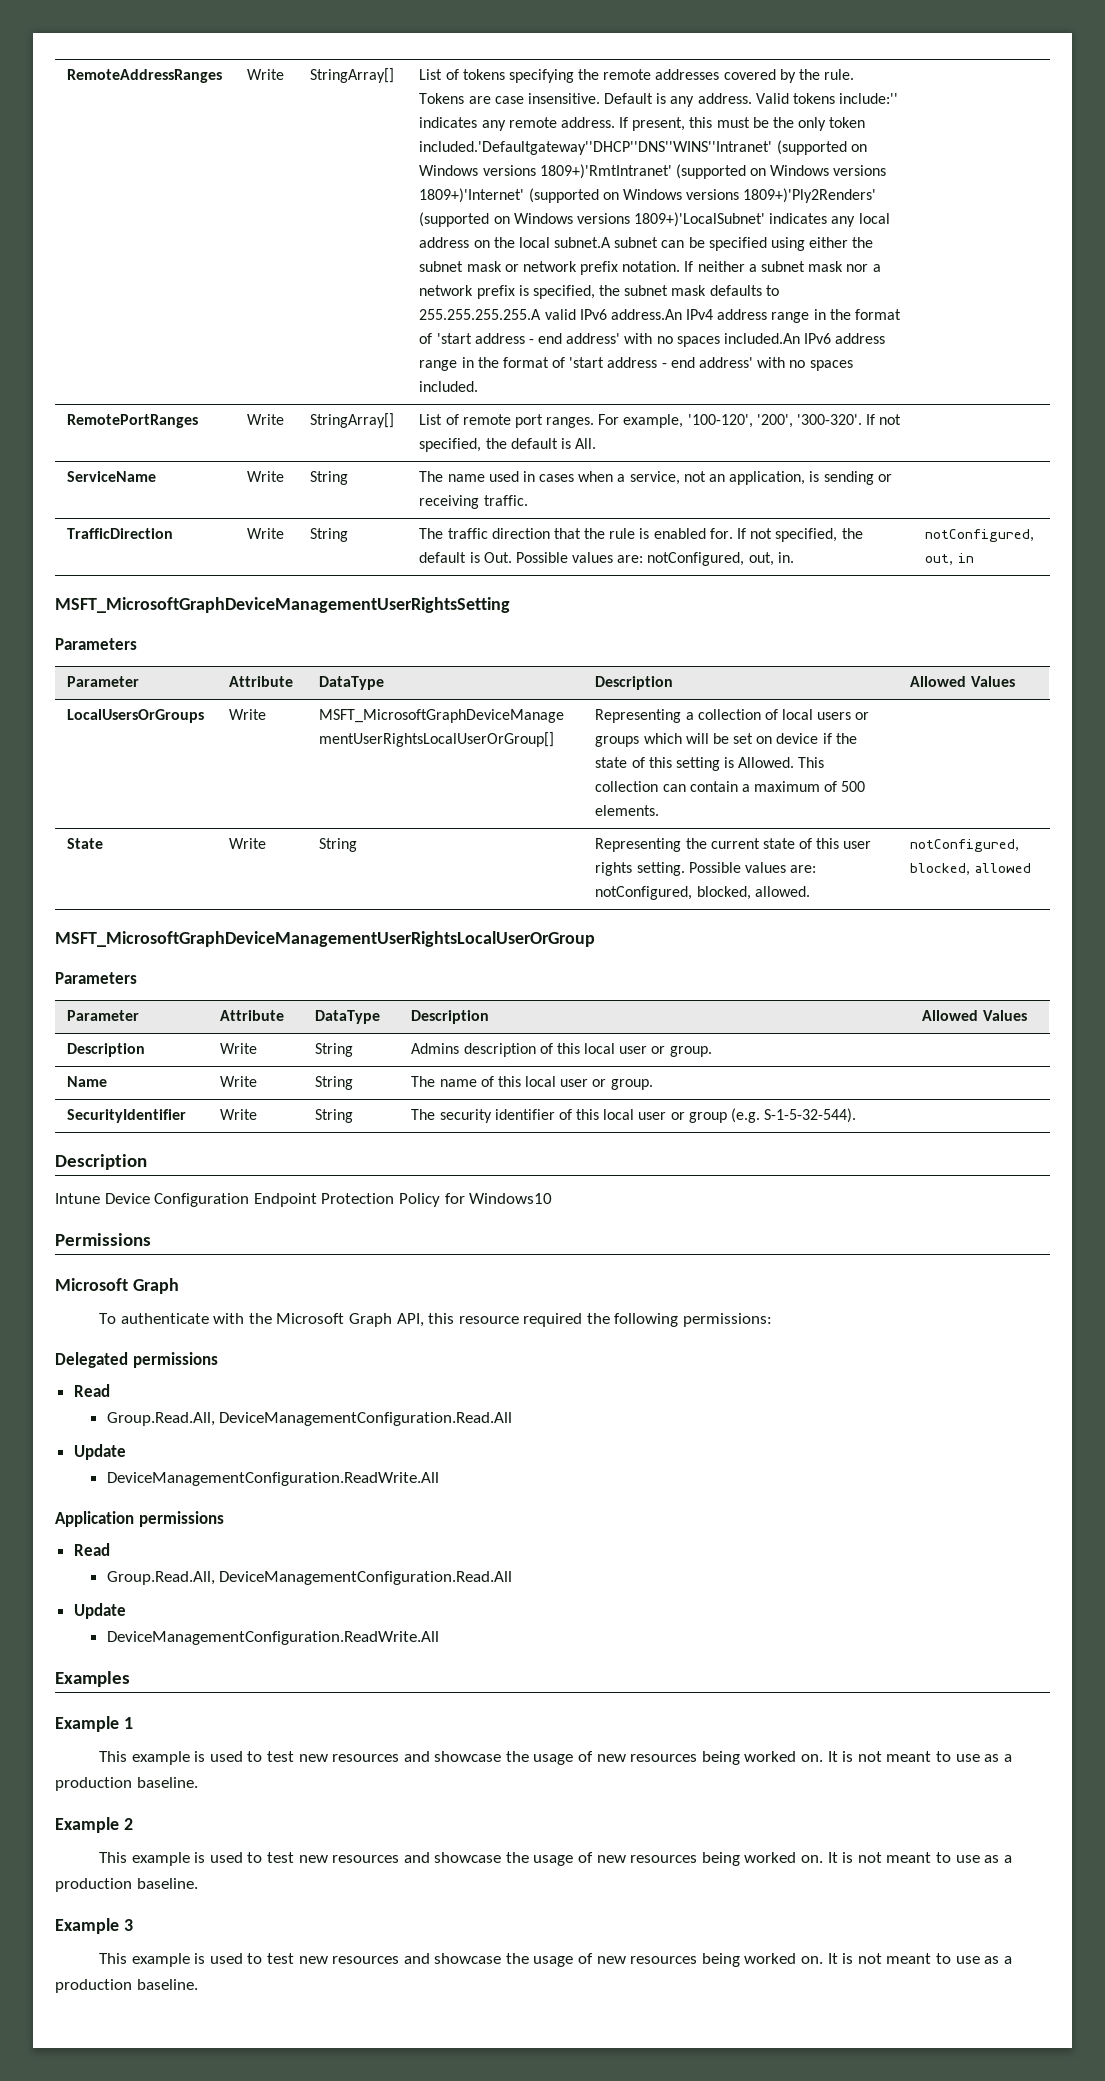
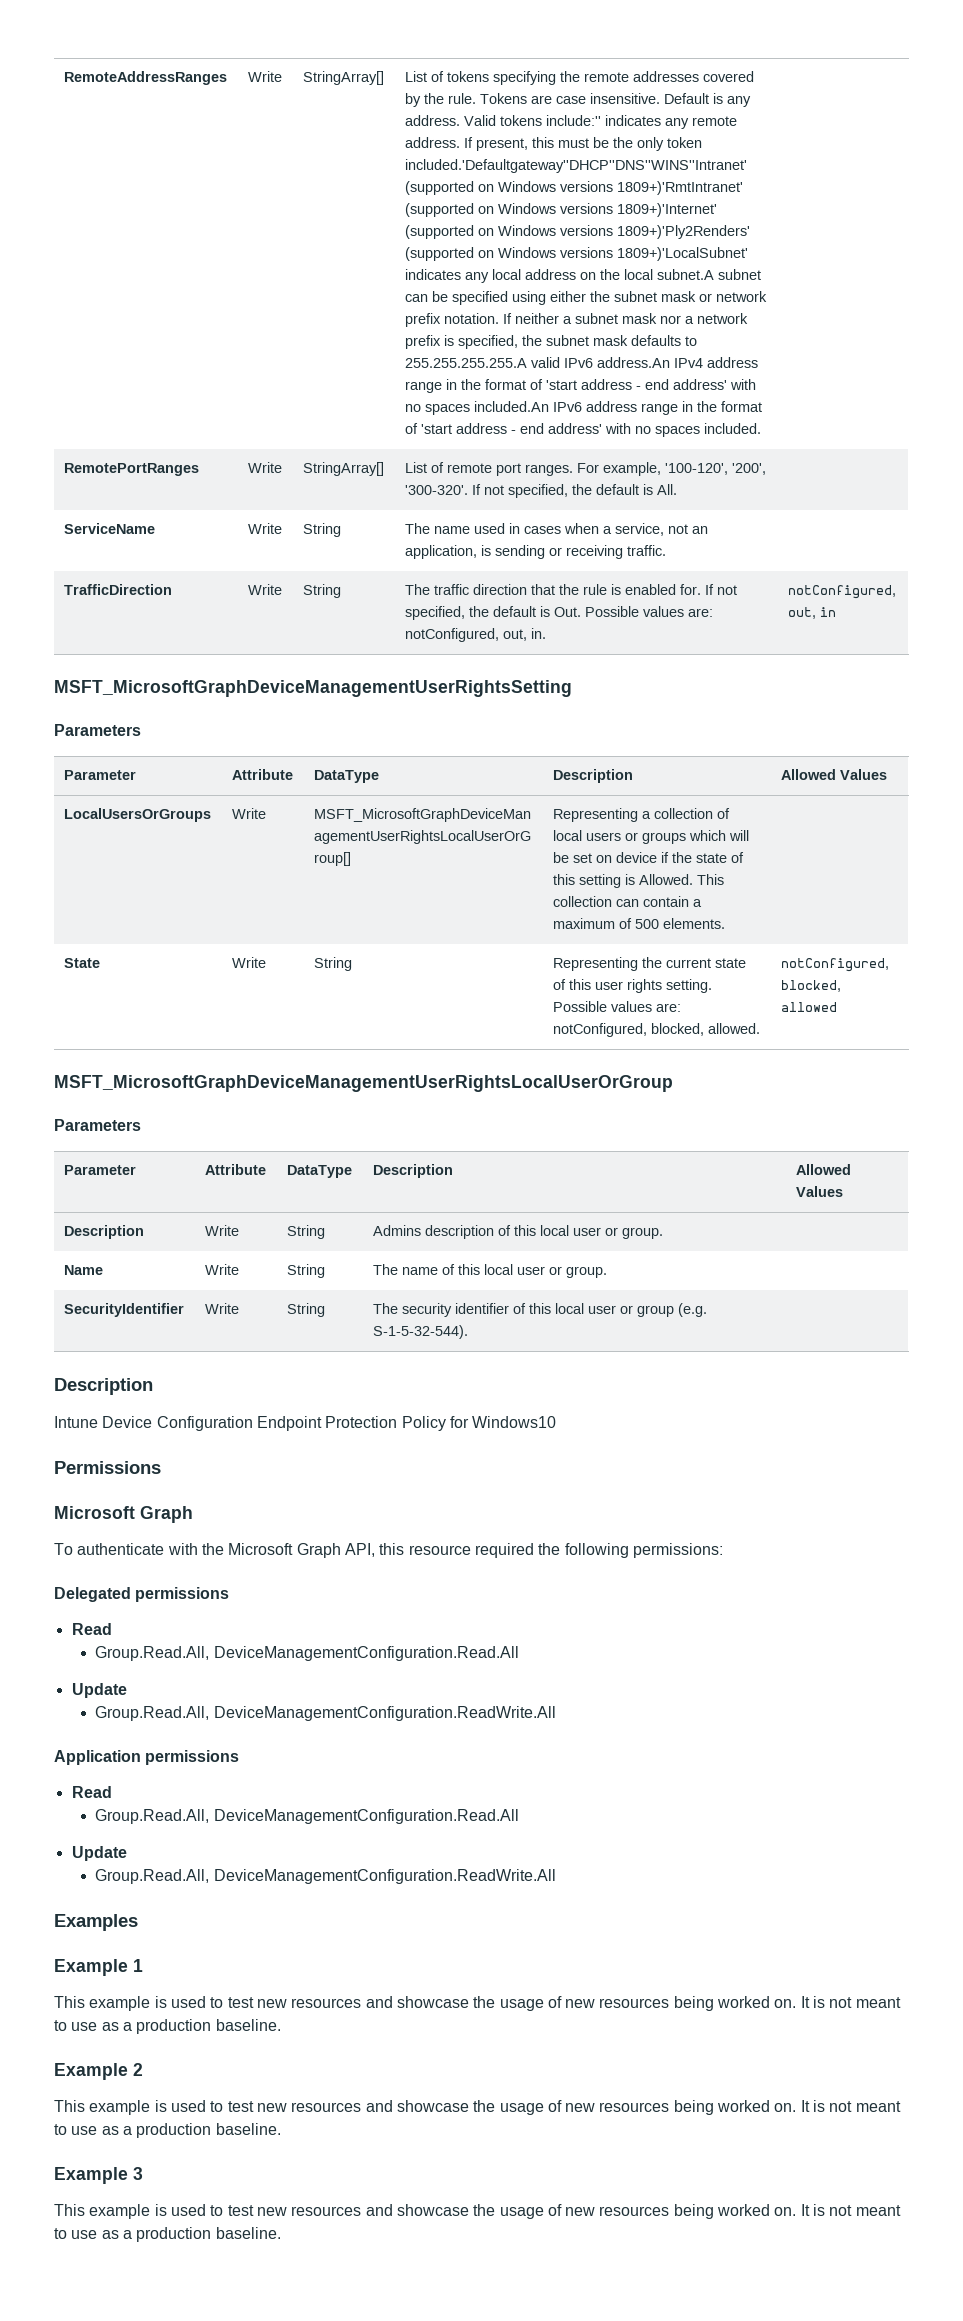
(126, 1452) none -> [95,1706,210,1721] Group.Read.All,
(126, 1611) none -> [95,1869,210,1884] Group.Read.All,

